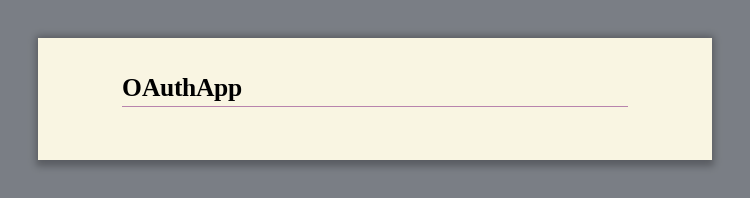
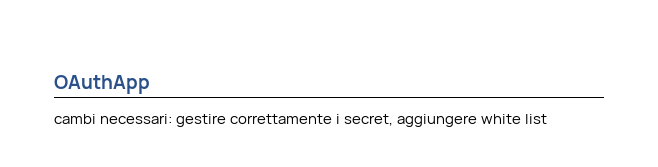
(242, 89) none -> [54,114,548,127] // cambi necessari: gestire correttamente i secret, aggiungere white list

